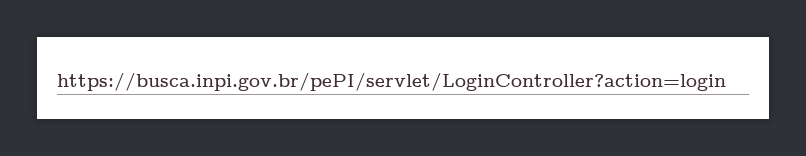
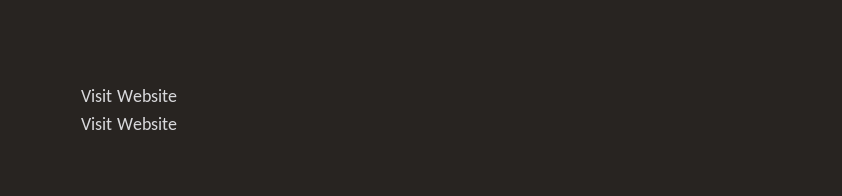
[57,72,726,91] https://busca.inpi.gov.br/pePI/servlet/LoginController?action=login -> [81,89,177,102] [81,117,177,130] Visit Website // Visit Website

